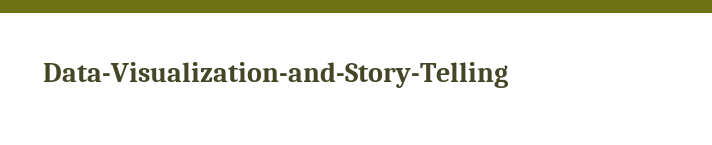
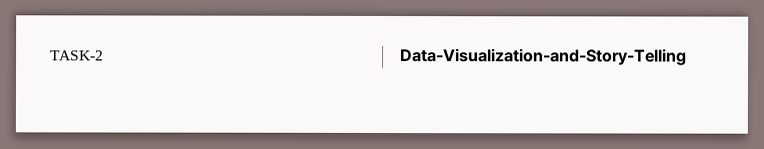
(43, 75) none -> [50,50,104,61] TASK-2 //

